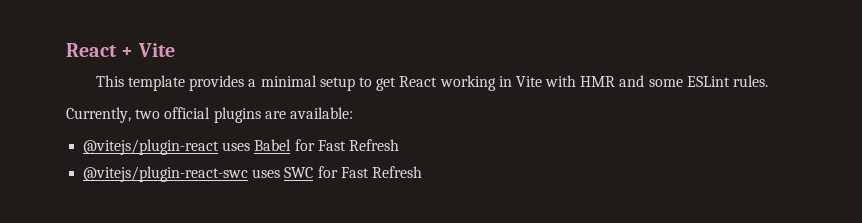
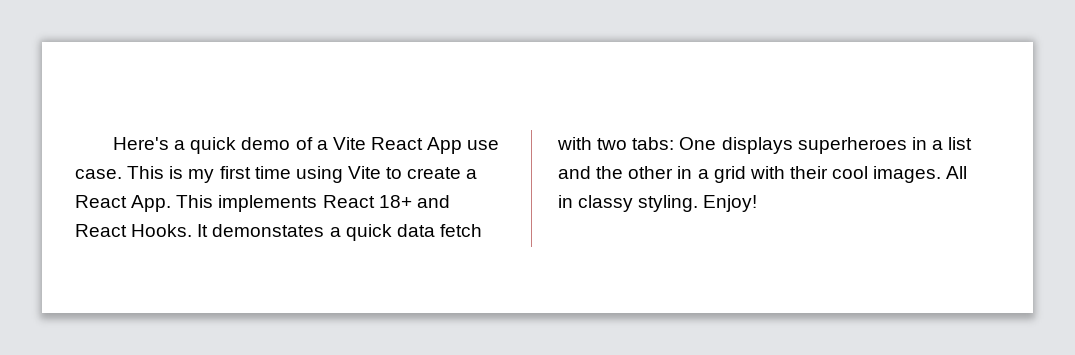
[66,43,175,57] [95,75,769,91] [66,107,353,123] [83,139,399,155] [83,166,422,182] React + Vite // This template provides a minimal setup to get React working in Vite with HMR and some ESLint rules. // Currently, two official plugins are available: // @vitejs/plugin-react uses Babel for Fast Refresh // @vitejs/plugin-react-swc uses SWC for Fast Refresh -> [113,137,500,154] [75,166,478,183] [75,195,450,212] [75,224,482,241] [557,137,973,154] [558,166,968,183] [558,195,758,212] Here's a quick demo of a Vite React App use case. This is my first time using Vite to create a React App. This implements React 18+ and React Hooks. It demonstates a quick data fetch with two tabs: One displays superheroes in a list and the other in a grid with their cool images. All in classy styling. Enjoy!

